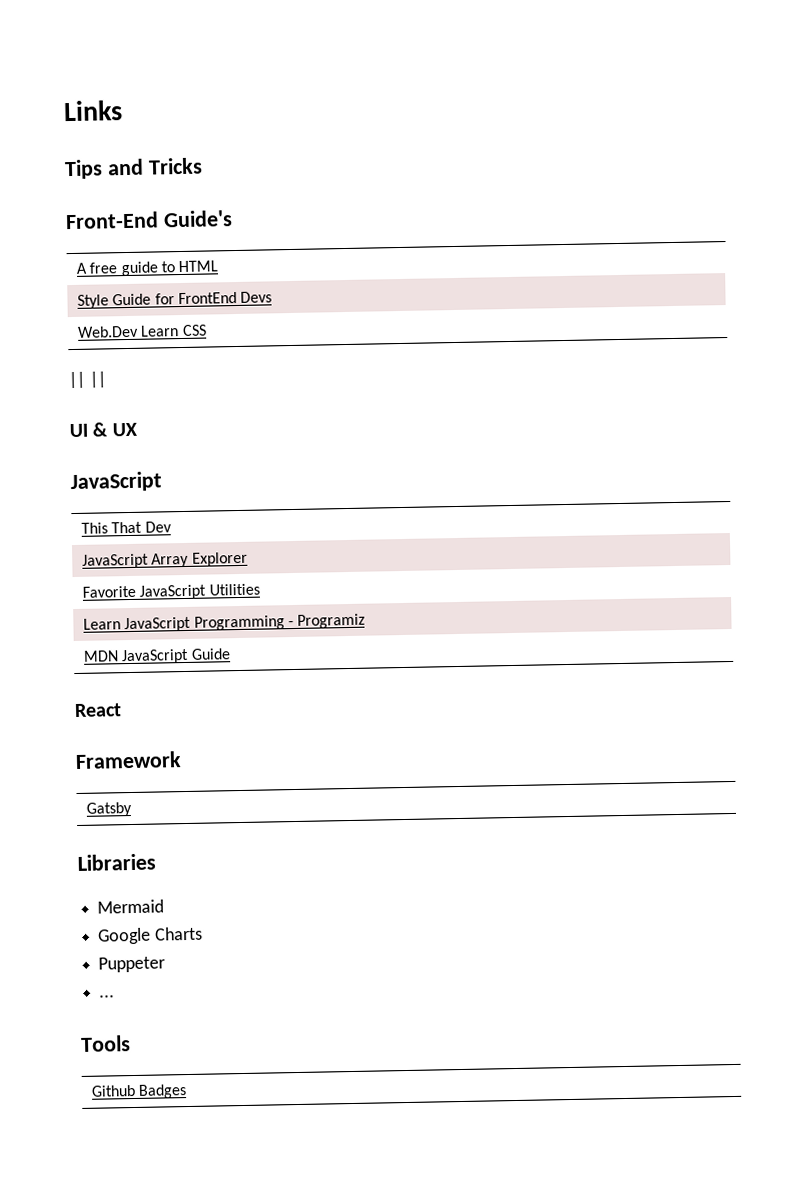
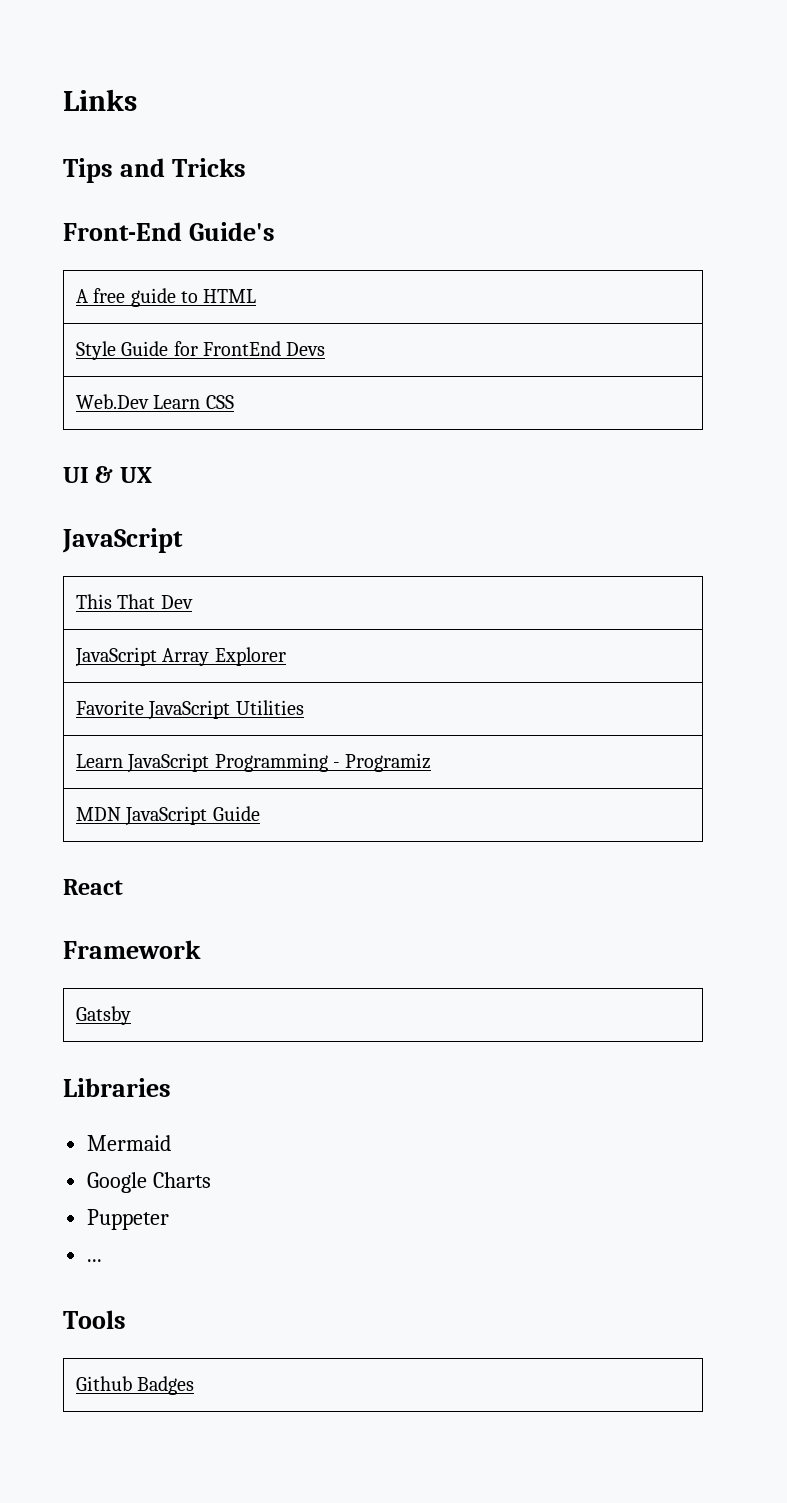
[68,371,107,389] // || || -> (234, 402) none

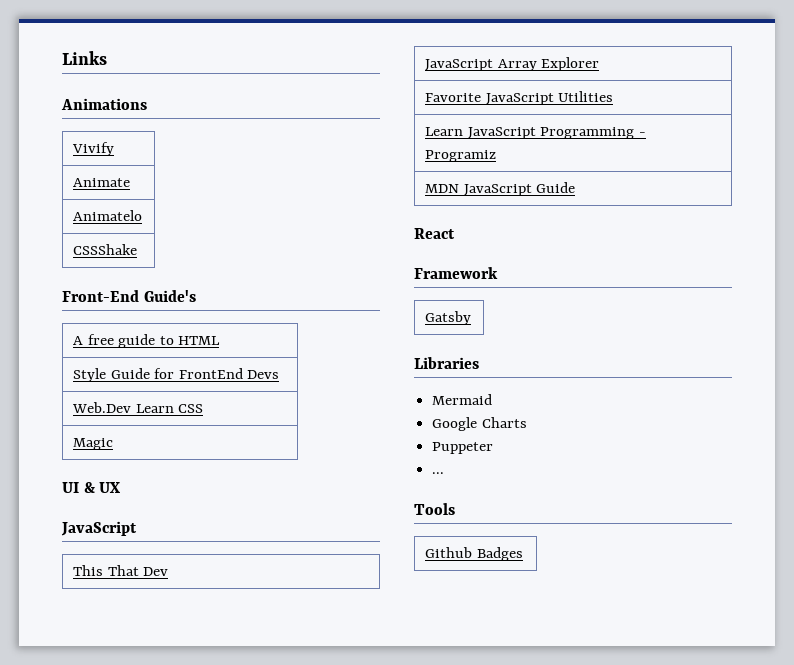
[63,158,246,183] Tips and Tricks -> [61,98,147,110] [72,142,115,156] [73,178,131,187] [73,210,143,221] [73,244,138,255] Animations // Vivify // Animate // Animatelo // CSSShake
(234, 402) none -> [73,438,114,450] // Magic

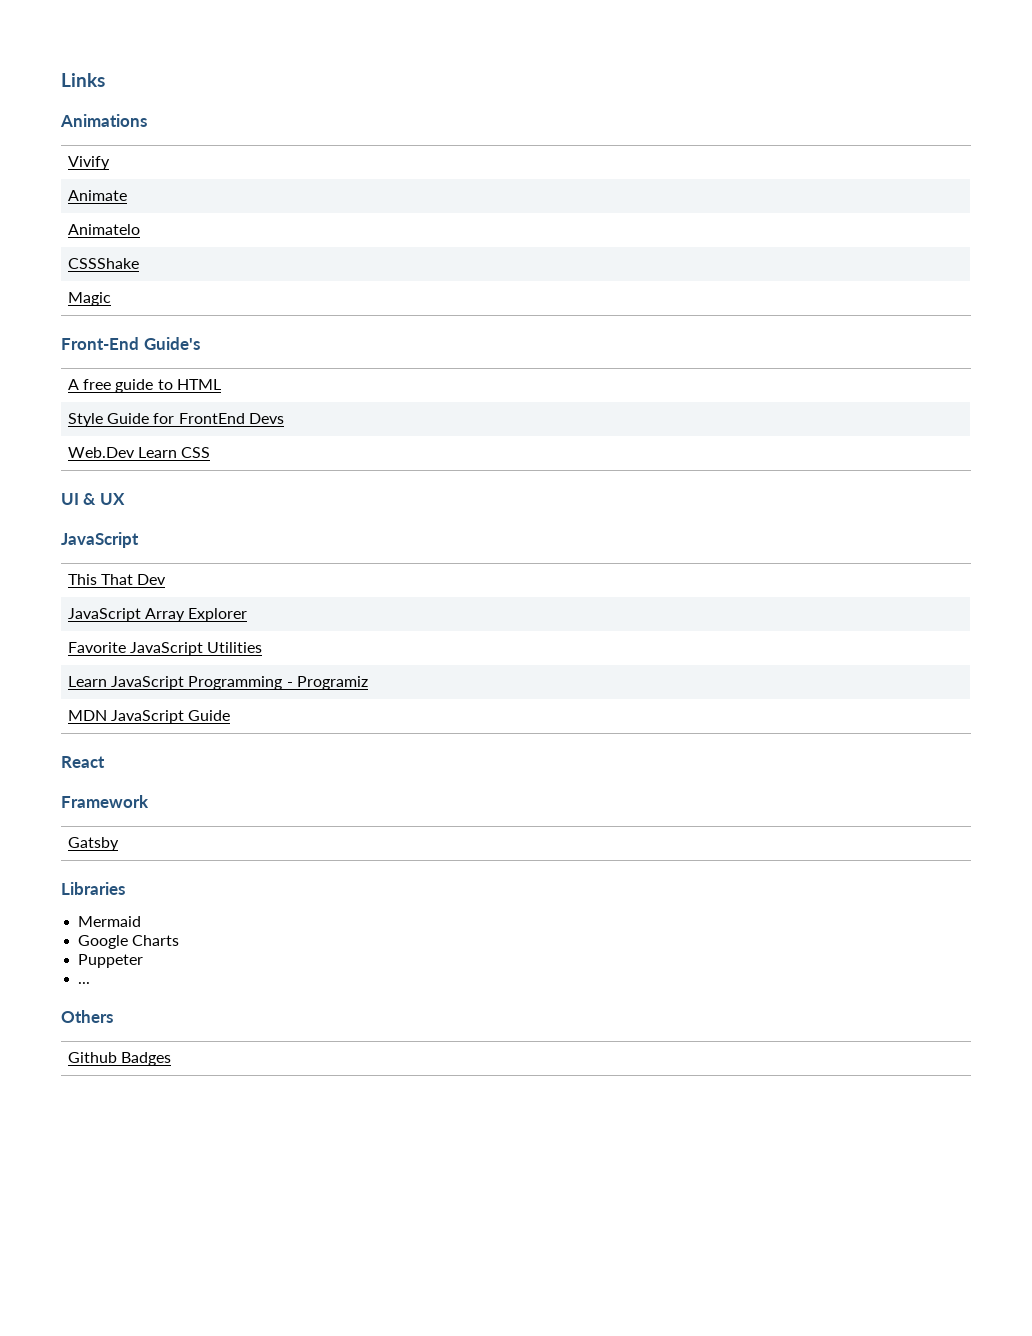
(138, 249) none -> [68,292,112,306] // Magic
[73,438,114,450] // Magic -> (211, 452) none
[414,503,455,515] Tools -> [61,1010,113,1023] Others

